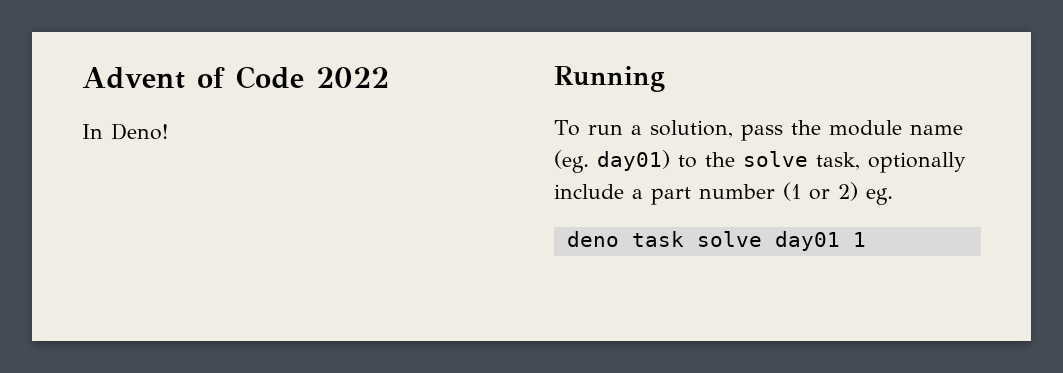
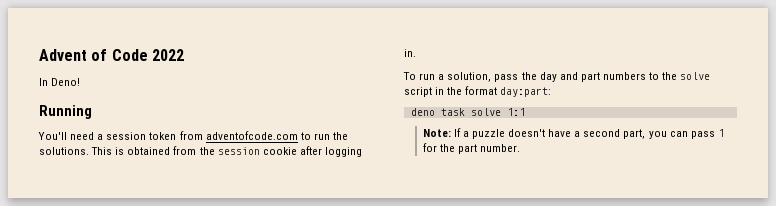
(665, 79) none -> [38,131,348,140] [39,146,362,157] [404,49,416,57] // You'll need a session token from adventofcode.com to run the solutions. This is obtained from the session cookie after logging in.
[828,120,963,136] [554,150,966,173] [554,182,893,205] [566,231,866,251] module name (eg. day01) to the solve task, optionally include a part number (1 or 2) eg. // deno task solve day01 1 -> [539,72,711,82] [404,86,552,97] [410,108,525,116] [422,128,724,139] [422,143,520,154] day and part numbers to the solve script in the format day:part: // deno task solve 1:1 // Note: If a puzzle doesn't have a second part, you can pass 1 for the part number.

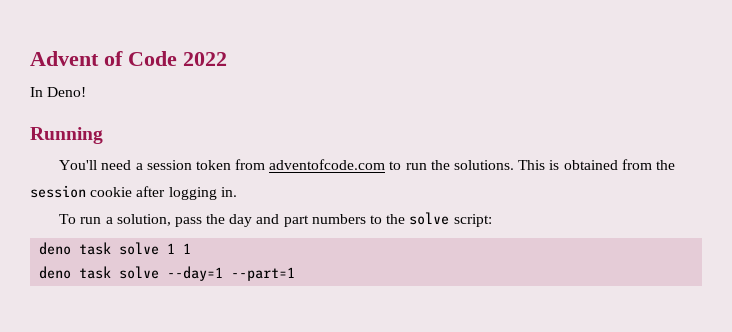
[404,86,552,97] [410,108,525,116] [422,128,724,139] [422,143,520,154] script in the format day:part: // deno task solve 1:1 // Note: If a puzzle doesn't have a second part, you can pass 1 for the part number. -> [453,214,492,227] [39,242,192,255] [39,266,296,281] script: // deno task solve 1 1 // deno task solve --day=1 --part=1

